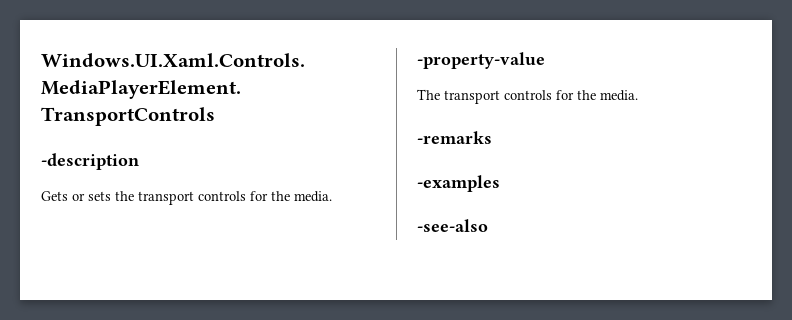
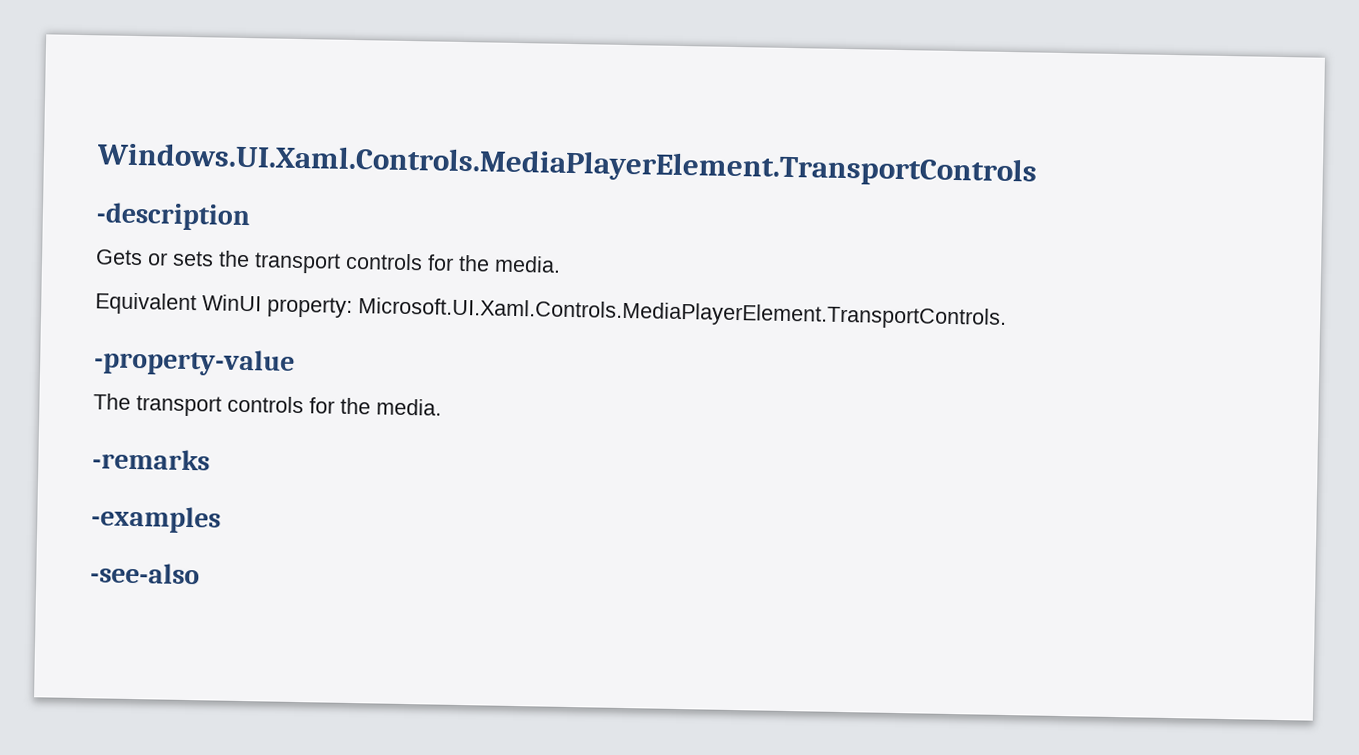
(332, 196) none -> [95,292,1007,330] // Equivalent WinUI property: Microsoft.UI.Xaml.Controls.MediaPlayerElement.TransportControls.

